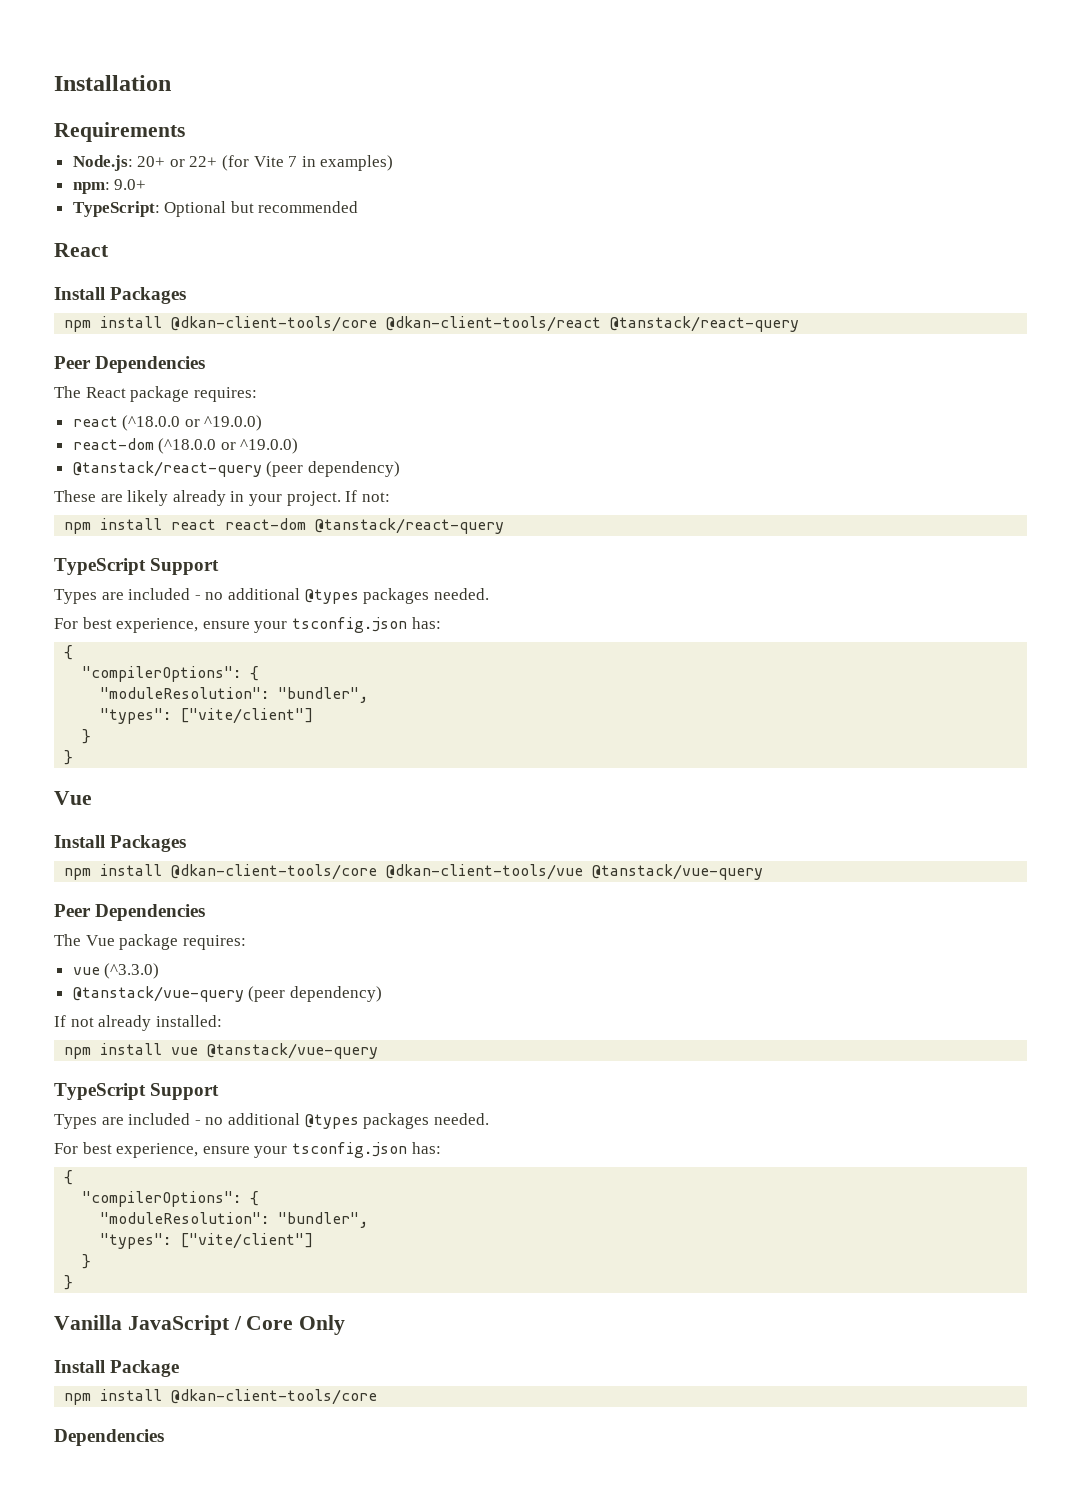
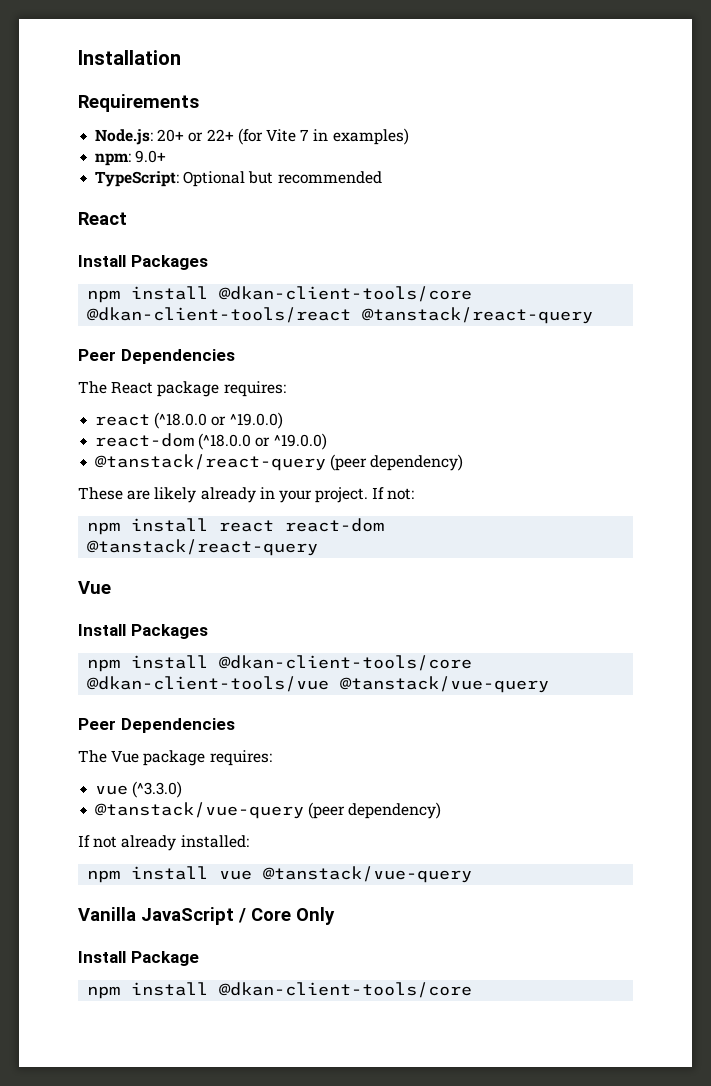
[54,558,220,575] [54,588,489,604] [54,617,441,633] [64,645,74,660] [82,666,260,682] [100,687,369,703] [100,708,314,724] [82,729,92,744] [64,750,74,765] // TypeScript Support // Types are included - no additional @types packages needed. // For best experience, ensure your tsconfig.json has: // { // "compilerOptions": { // "moduleResolution": "bundler", // "types": ["vite/client"] // } // } -> (319, 547) none
[54,1083,220,1100] [54,1113,489,1129] [54,1142,441,1158] [64,1170,74,1185] [82,1191,260,1207] [100,1212,369,1228] [100,1233,314,1249] [82,1254,92,1269] [64,1275,74,1290] // TypeScript Support // Types are included - no additional @types packages needed. // For best experience, ensure your tsconfig.json has: // { // "compilerOptions": { // "moduleResolution": "bundler", // "types": ["vite/client"] // } // } -> (473, 874) none
[54,1429,164,1446] // Dependencies -> (473, 990) none

